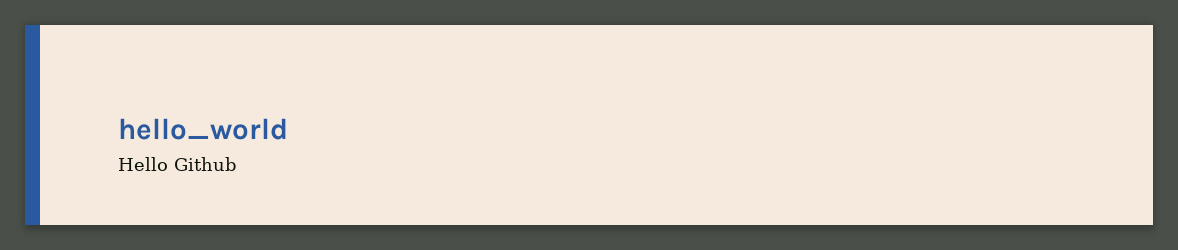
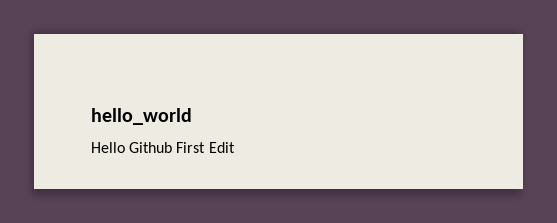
(237, 164) none -> [176,142,235,153] First Edit

